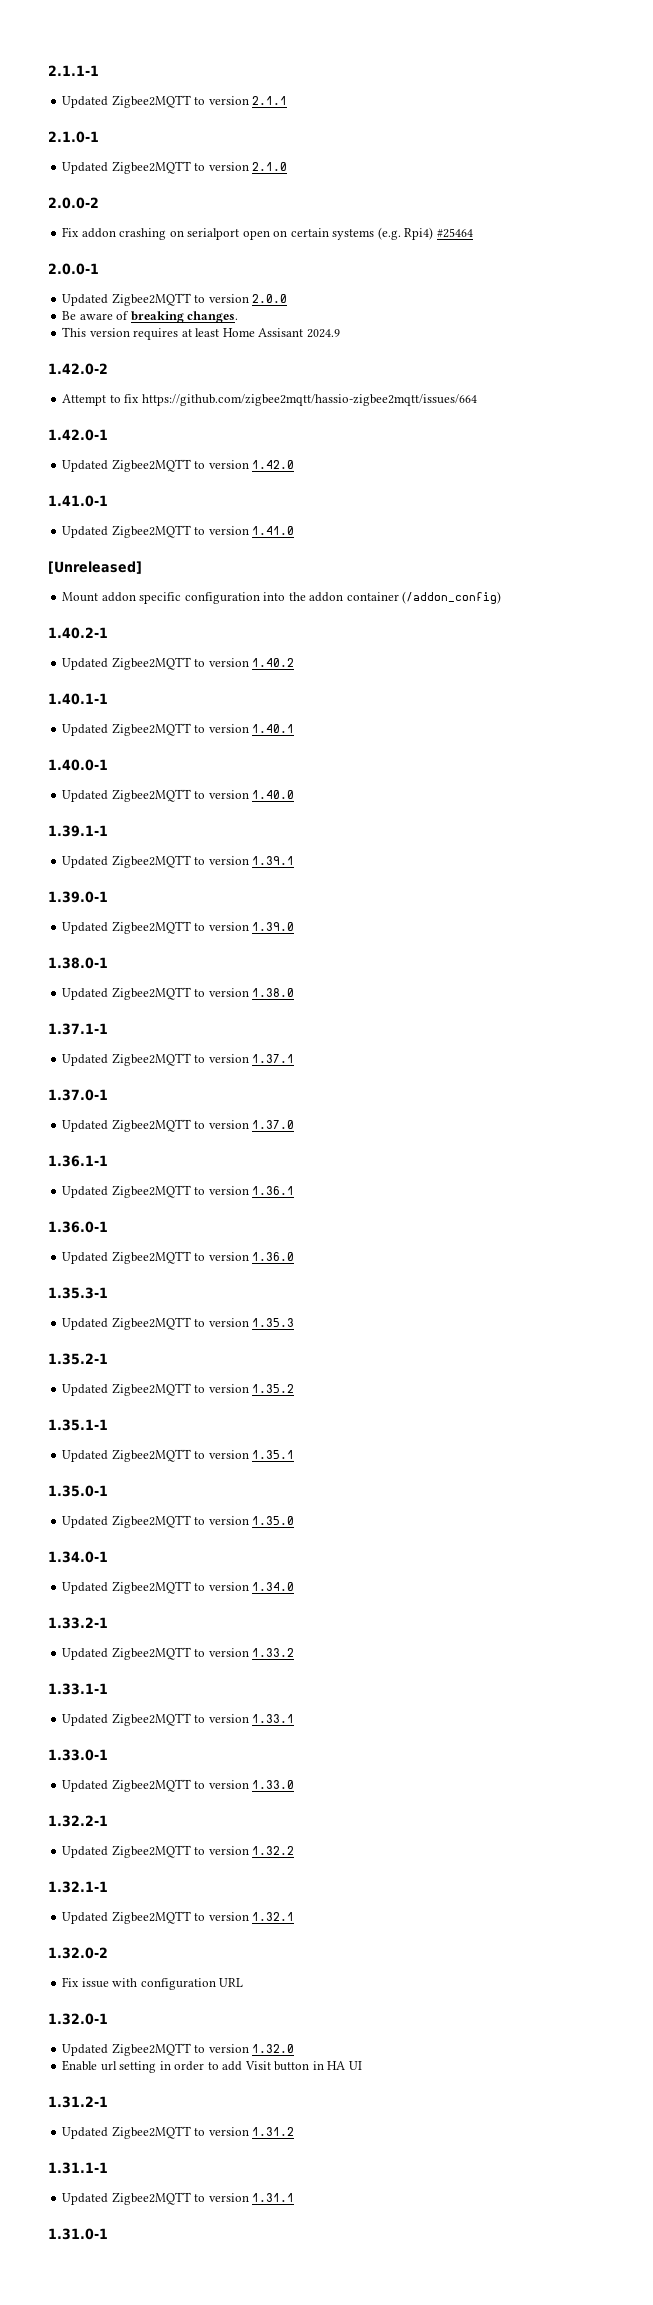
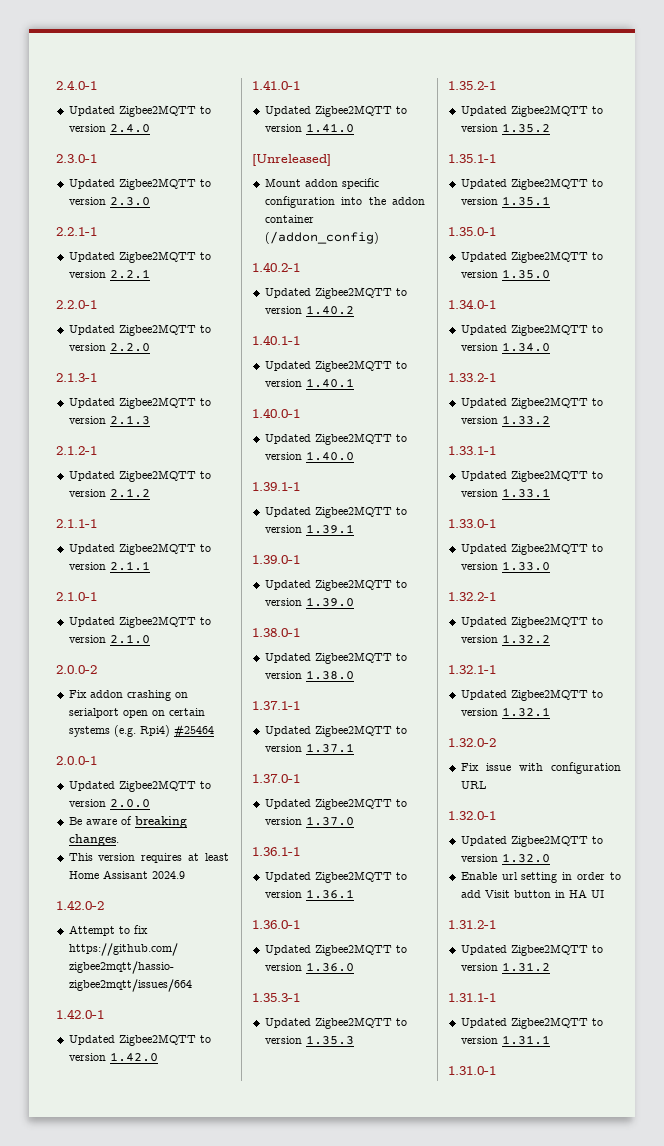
(48, 70) none -> [56,80,97,90] [68,105,211,117] [68,124,150,133] [56,154,97,163] [68,178,211,190] [68,197,150,206] [56,227,97,236] [68,251,211,263] [68,269,150,279] [56,300,97,309] [68,324,211,336] [68,343,150,352] [56,373,97,382] [68,397,211,409] [68,415,150,425] [56,446,97,455] [68,470,211,482] [68,488,150,498] 2.4.0-1 // Updated Zigbee2MQTT to version 2.4.0 // 2.3.0-1 // Updated Zigbee2MQTT to version 2.3.0 // 2.2.1-1 // Updated Zigbee2MQTT to version 2.2.1 // 2.2.0-1 // Updated Zigbee2MQTT to version 2.2.0 // 2.1.3-1 // Updated Zigbee2MQTT to version 2.1.3 // 2.1.2-1 // Updated Zigbee2MQTT to version 2.1.2 //

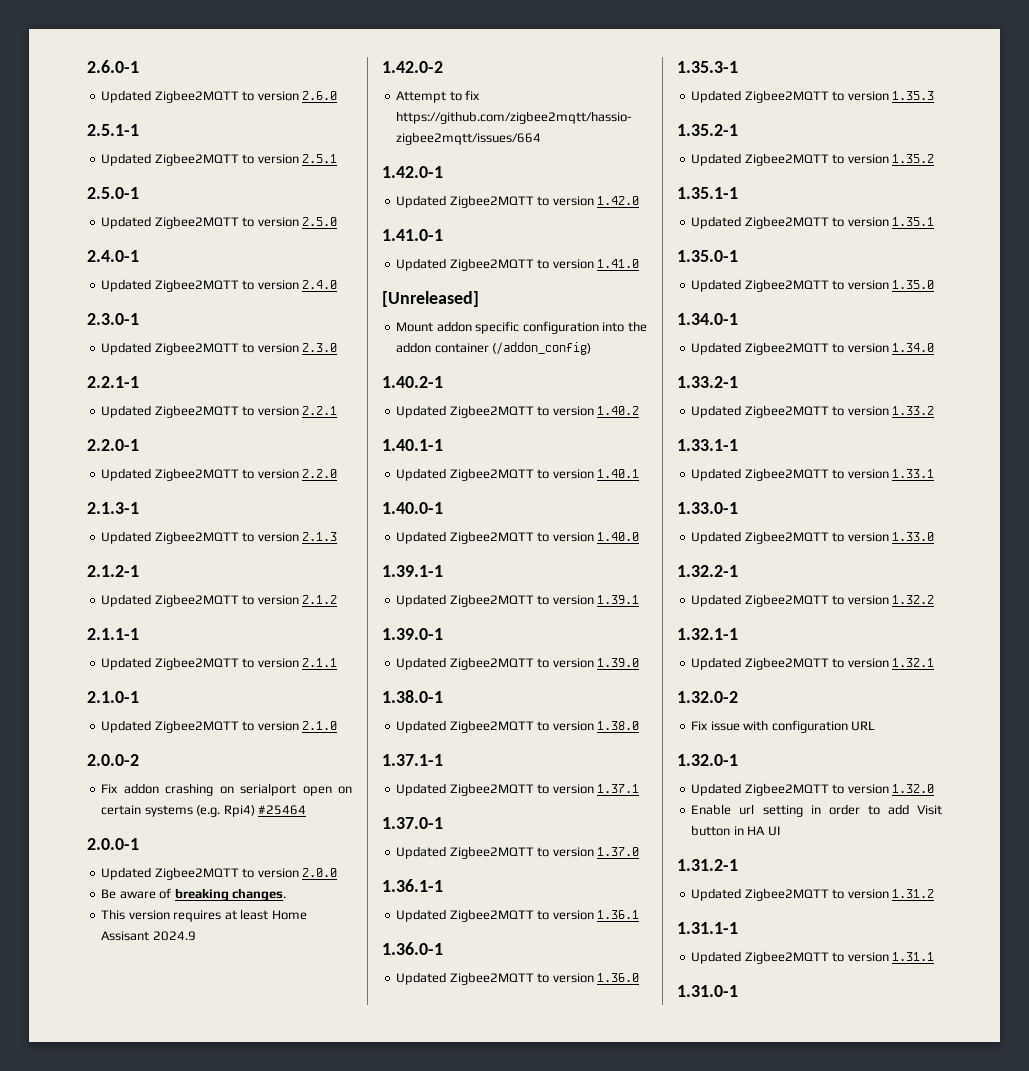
(56, 85) none -> [87,60,139,73] [101,90,338,103] [87,124,139,136] [101,153,338,166] [87,187,139,199] [101,216,338,229] 2.6.0-1 // Updated Zigbee2MQTT to version 2.6.0 // 2.5.1-1 // Updated Zigbee2MQTT to version 2.5.1 // 2.5.0-1 // Updated Zigbee2MQTT to version 2.5.0 //

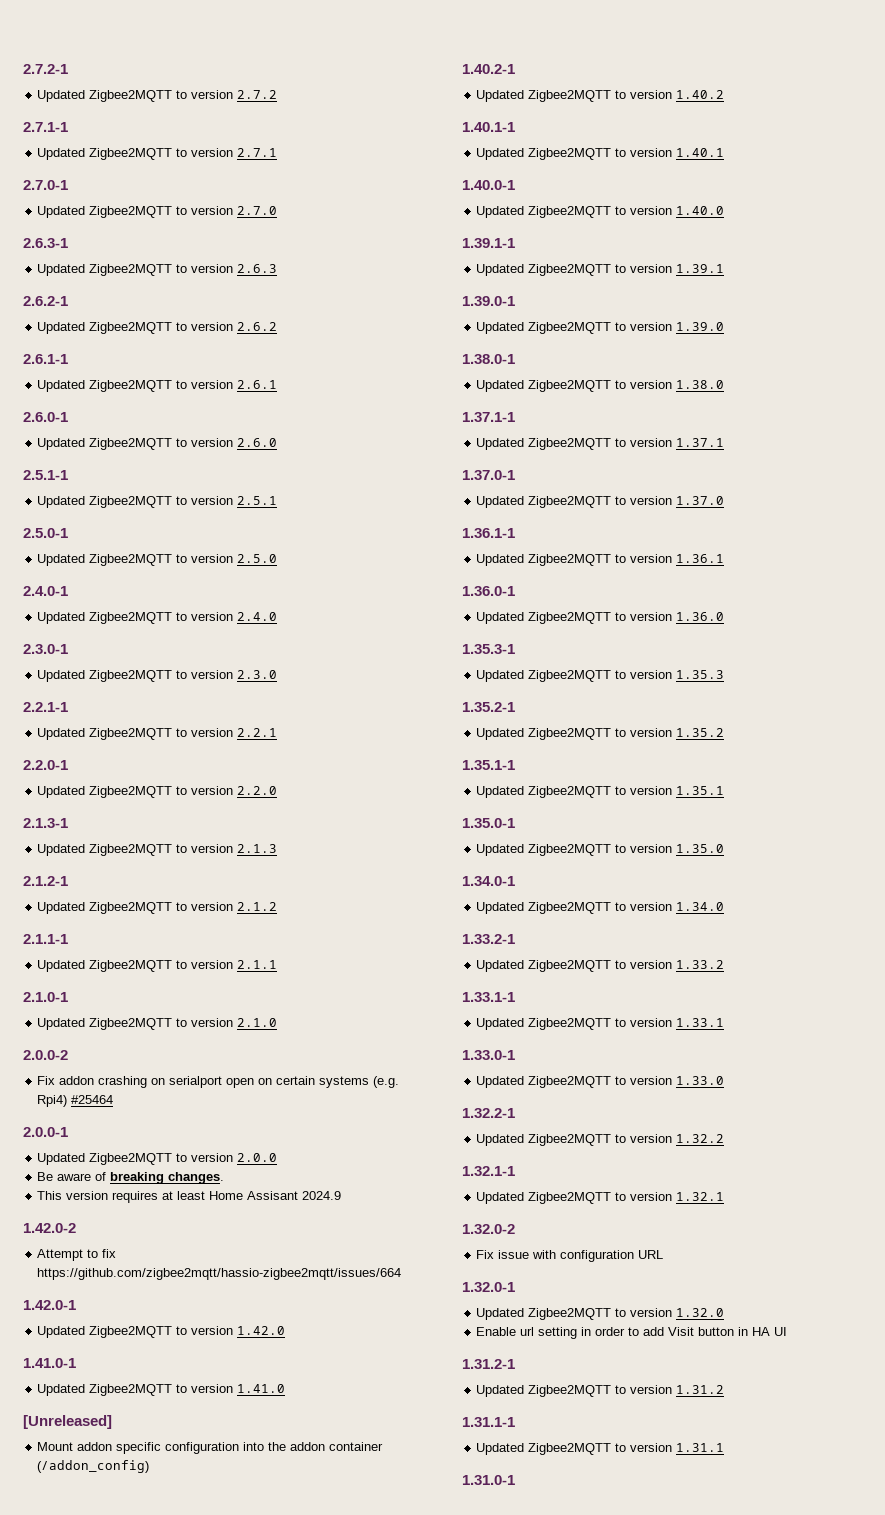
(87, 66) none -> [23,64,68,74] [37,90,278,102] [23,122,68,132] [37,148,278,160] [23,180,68,190] [37,206,278,218] [23,238,68,248] [37,264,278,276] [23,296,68,306] [37,322,278,334] [23,354,68,364] [37,380,278,392] 2.7.2-1 // Updated Zigbee2MQTT to version 2.7.2 // 2.7.1-1 // Updated Zigbee2MQTT to version 2.7.1 // 2.7.0-1 // Updated Zigbee2MQTT to version 2.7.0 // 2.6.3-1 // Updated Zigbee2MQTT to version 2.6.3 // 2.6.2-1 // Updated Zigbee2MQTT to version 2.6.2 // 2.6.1-1 // Updated Zigbee2MQTT to version 2.6.1 //

